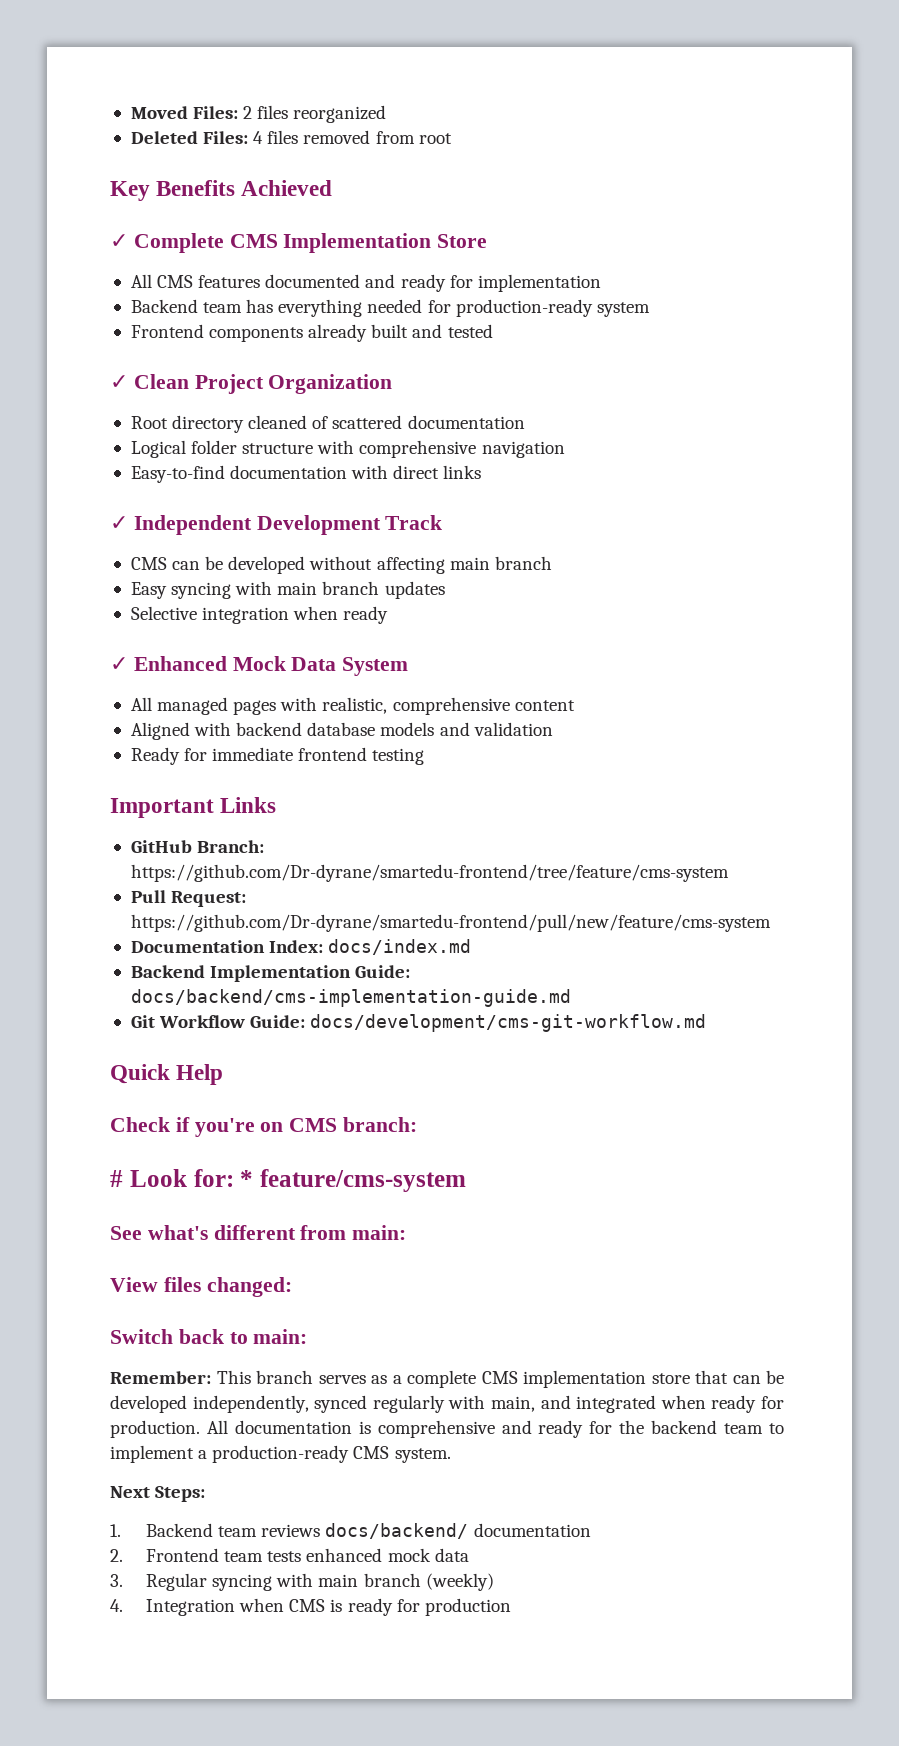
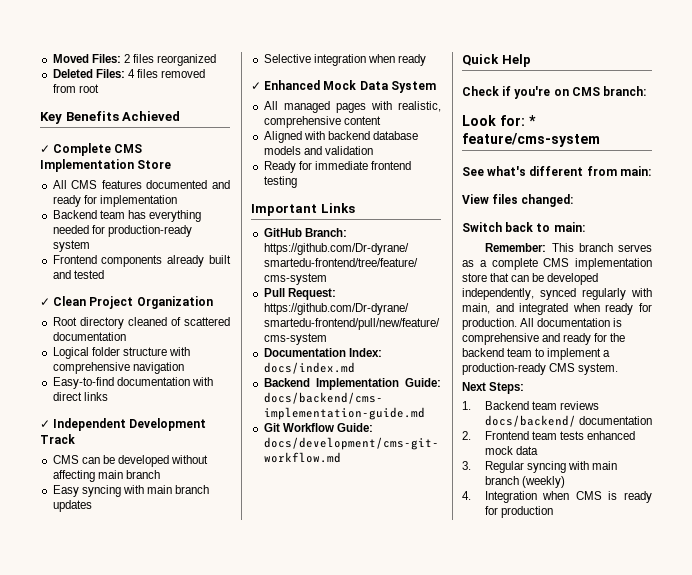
[110,1170,123,1187] # -> (647, 91) none

